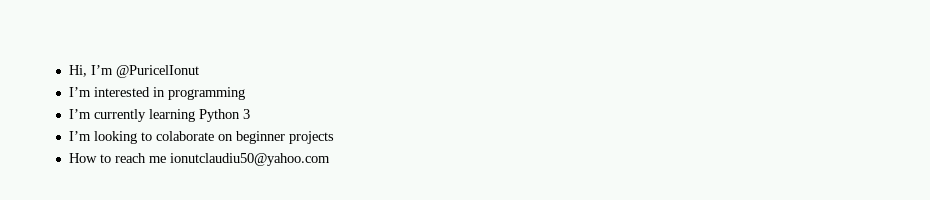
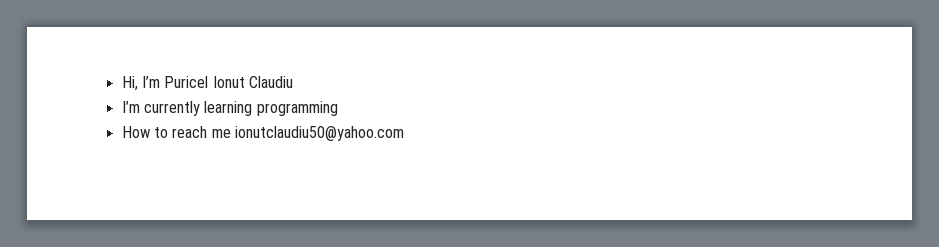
[115,65,199,78] [68,87,245,100] [68,109,250,122] [68,131,334,144] @PuricelIonut // I’m interested in programming // I’m currently learning Python 3 // I’m looking to colaborate on beginner projects -> [164,76,293,88] [121,101,338,116] Puricel Ionut Claudiu // I’m currently learning programming

